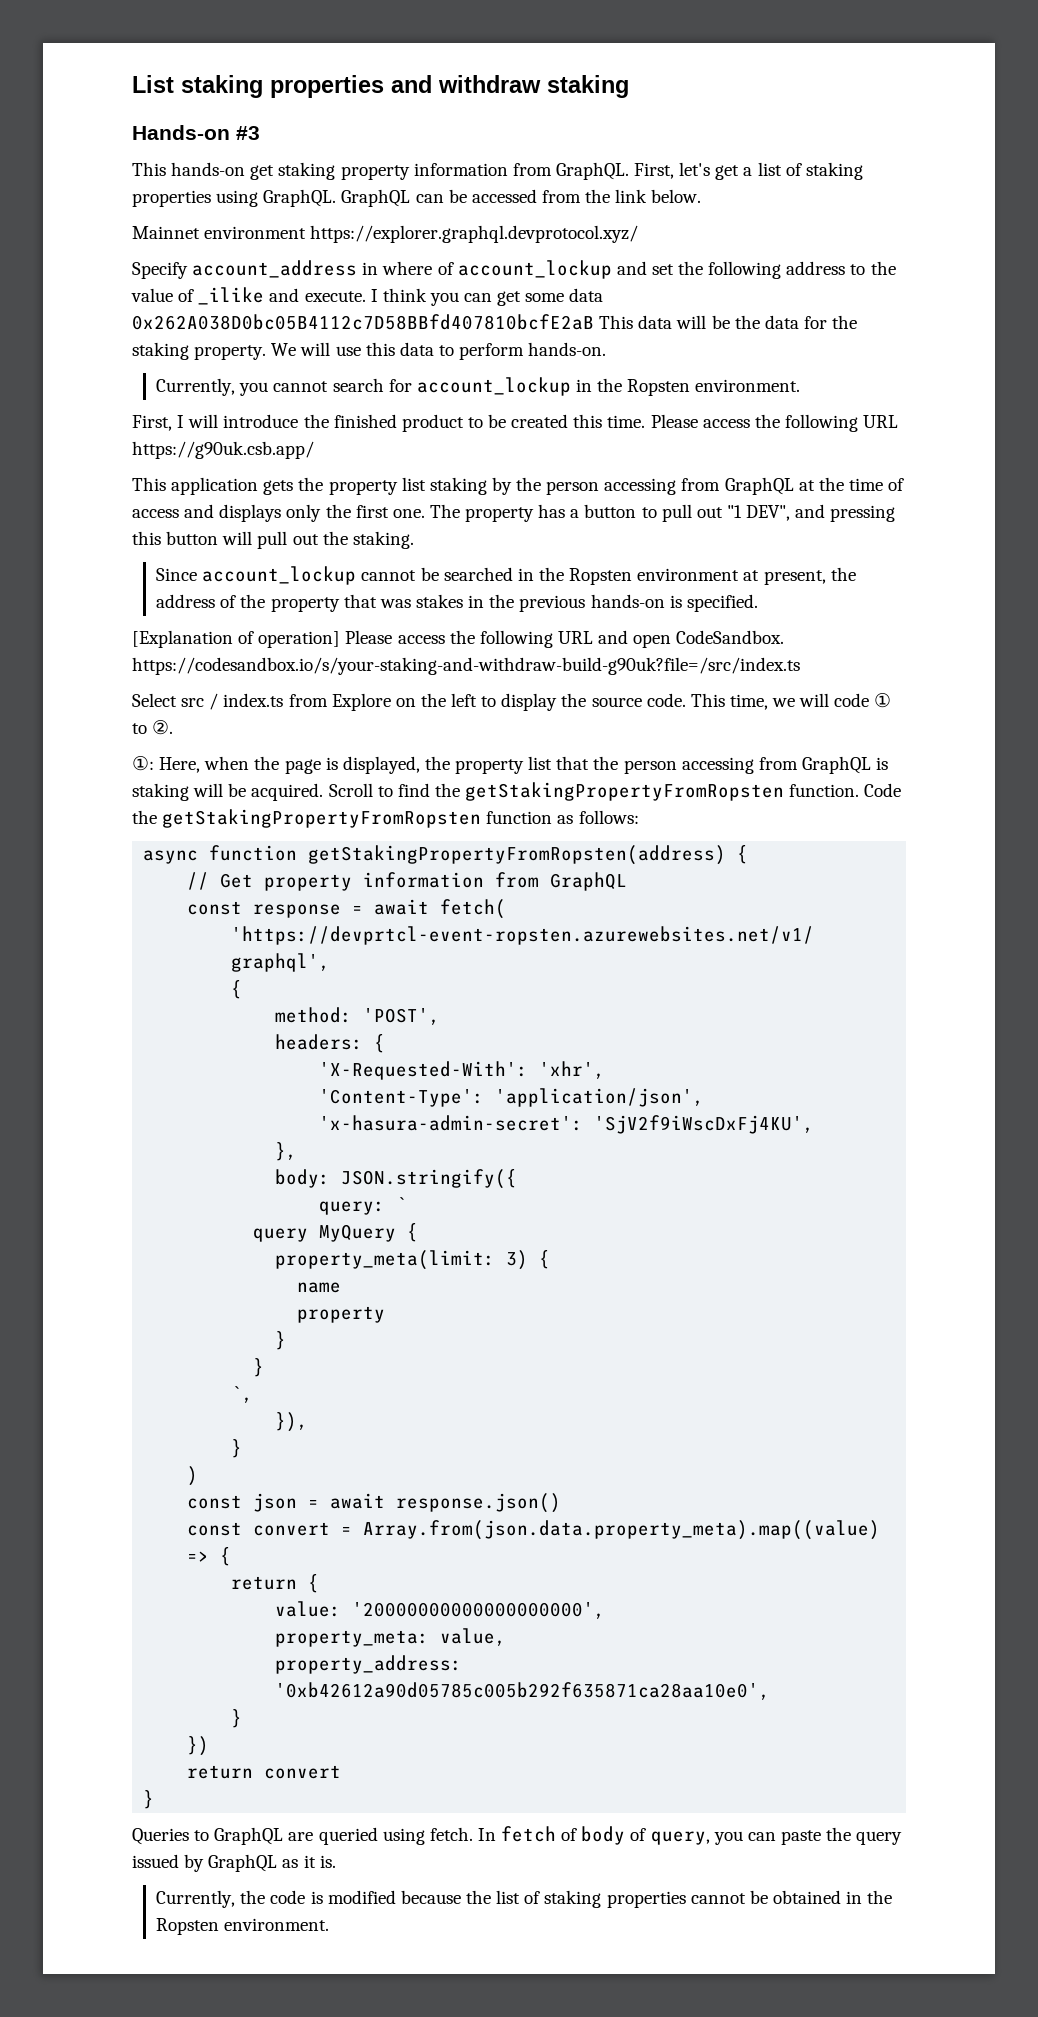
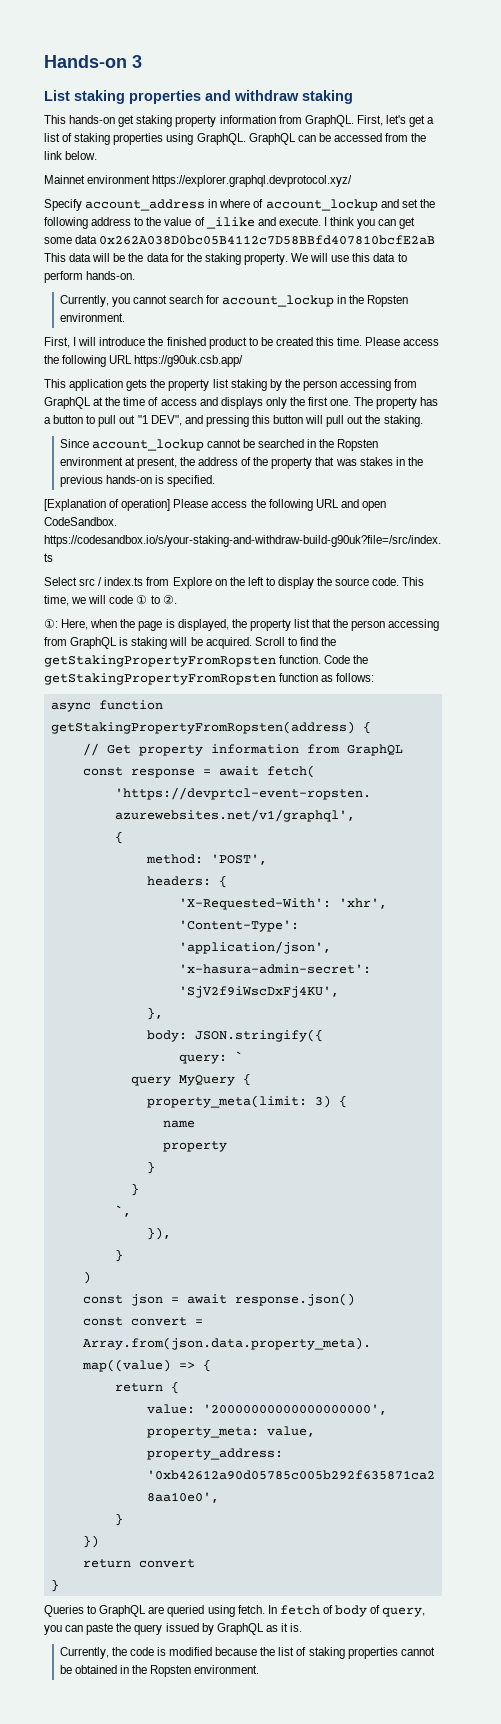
(132, 84) none -> [44,55,142,68] Hands-on 3 //
[132,125,260,140] // Hands-on #3 -> (353, 97) none

